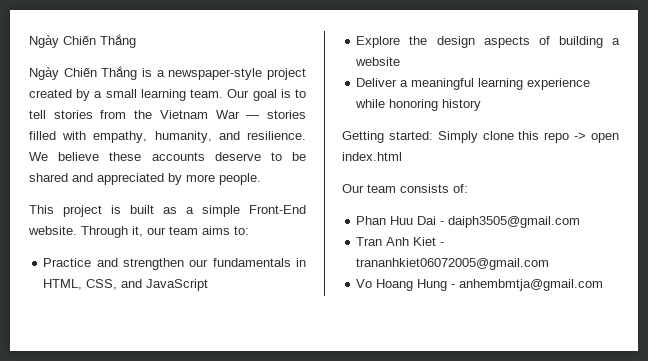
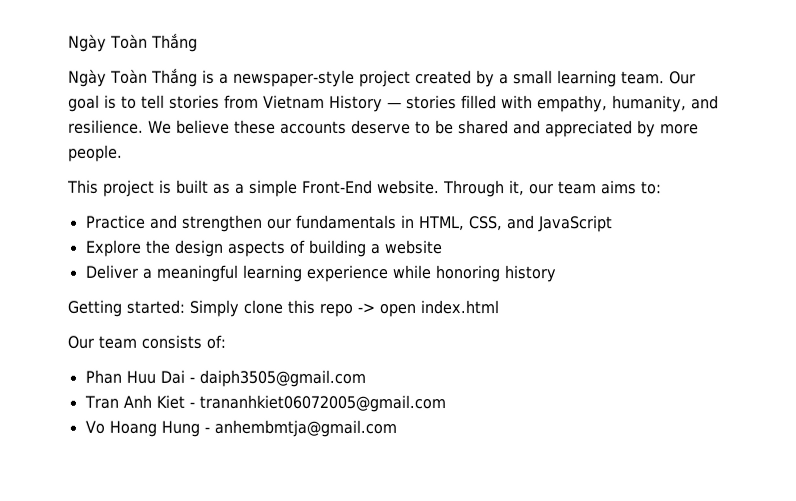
[29,35,96,48] Ngày Chiến -> [68,34,148,52] Ngày Toàn
[63,67,97,77] Chiến -> [110,69,148,84] Toàn
[134,110,240,119] the Vietnam War -> [263,94,383,112] Vietnam History

